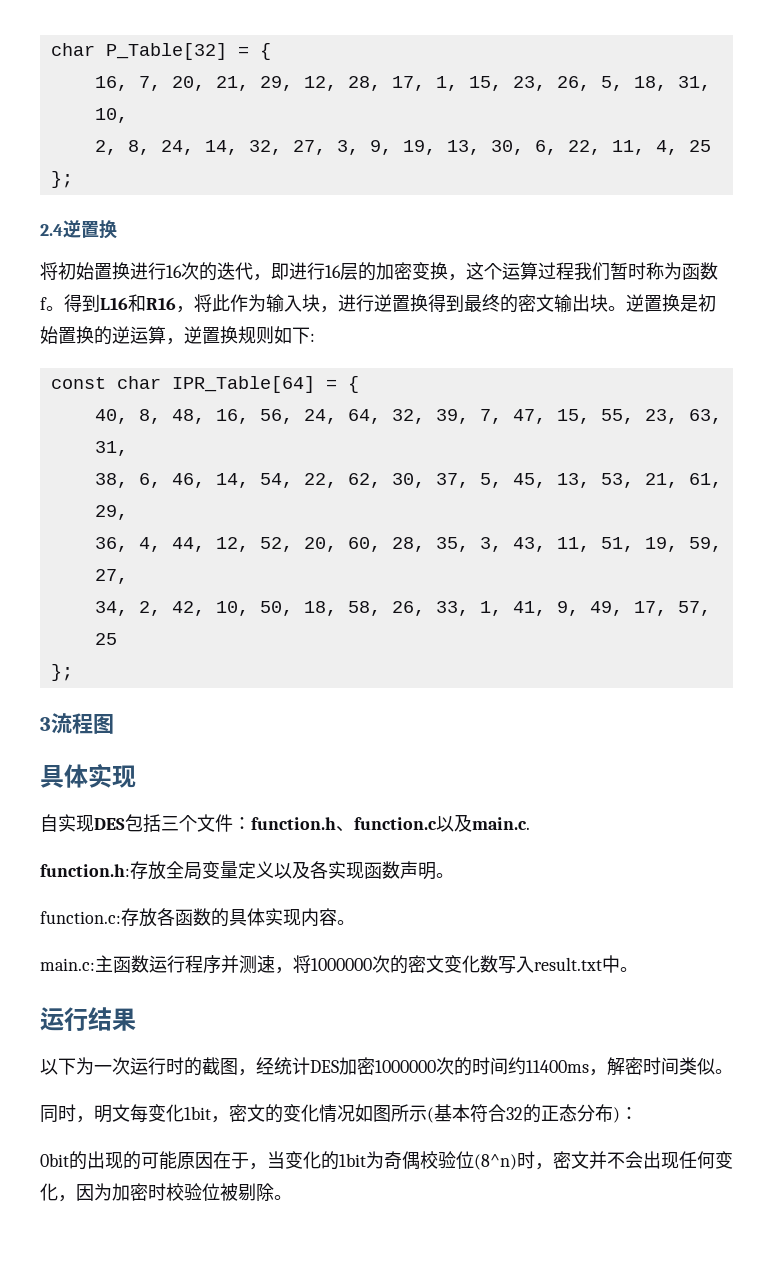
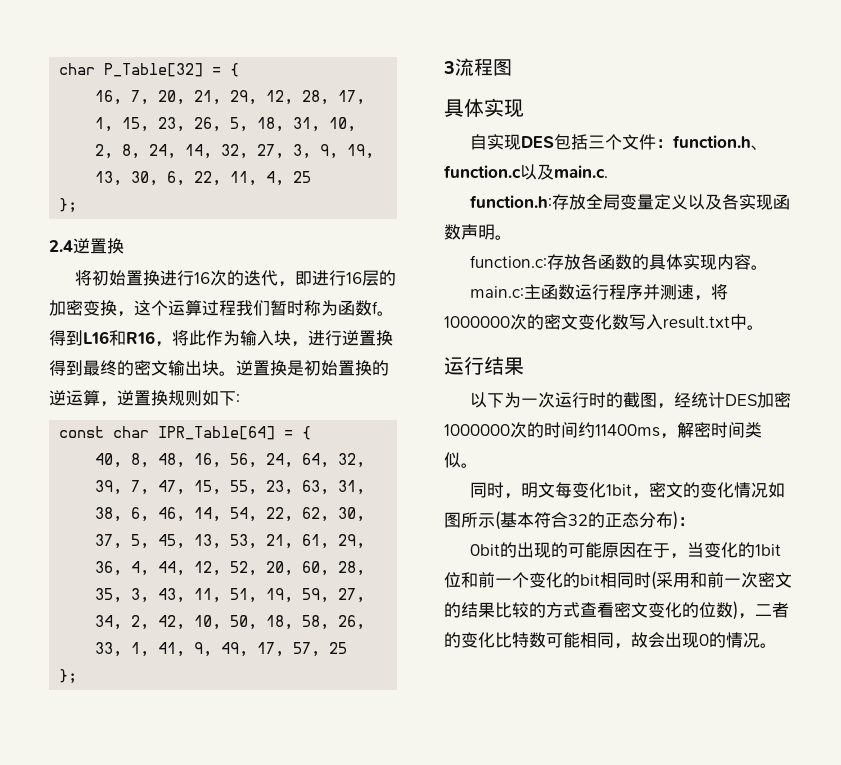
[366,1151,733,1170] [40,1183,274,1202] 为奇偶校验位(8^n)时，密文并不会出现任何变化，因为加密时校验位被剔除 -> [444,571,792,590] [444,601,789,620] [444,632,760,649] 位和前一个变化的bit相同时(采用和前一次密文的结果比较的方式查看密文变化的位数)，二者的变化比特数可能相同，故会出现0的情况

